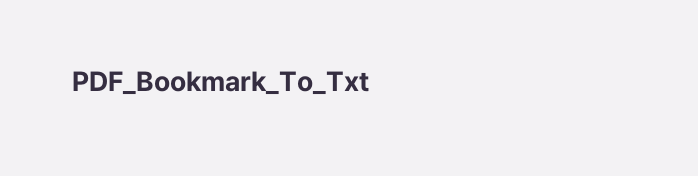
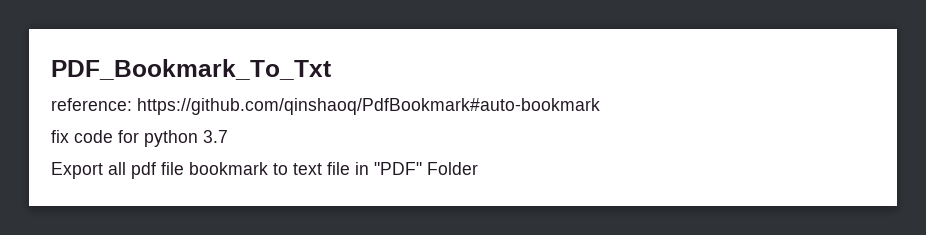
(369, 83) none -> [51,98,600,115] [51,130,228,147] [51,162,478,179] // reference: https://github.com/qinshaoq/PdfBookmark#auto-bookmark // fix code for python 3.7 // Export all pdf file bookmark to text file in "PDF" Folder

